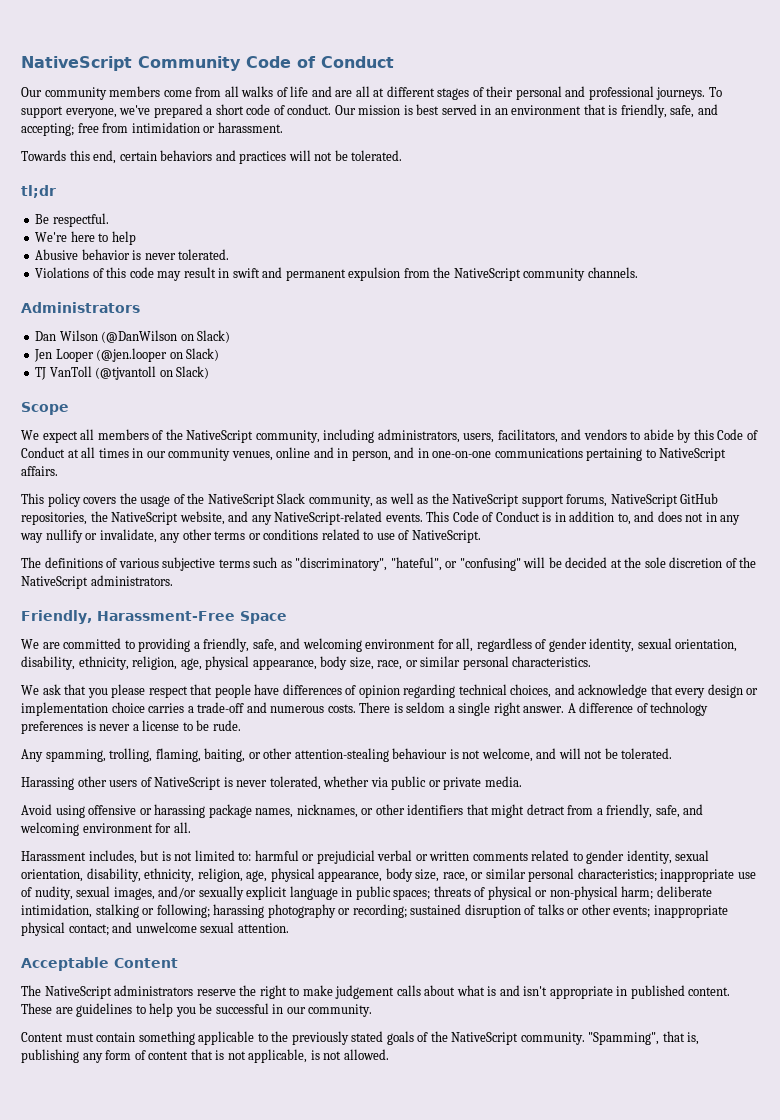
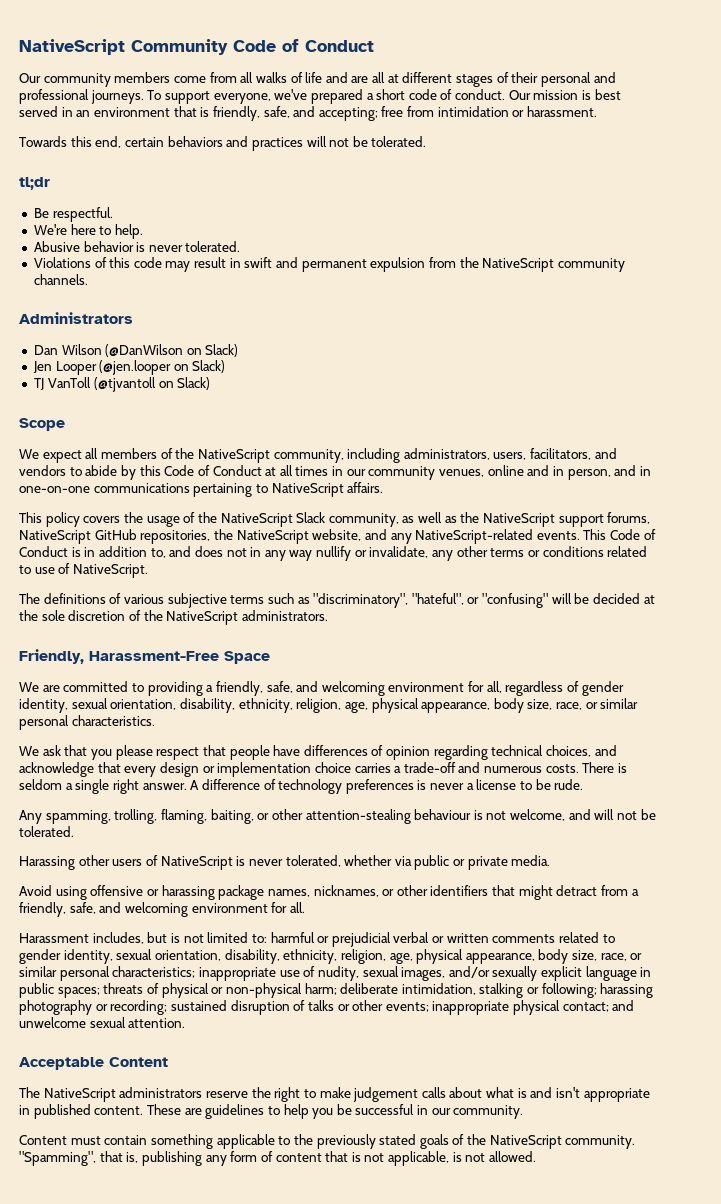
[111,231,136,245] help -> [114,224,143,239] help.

